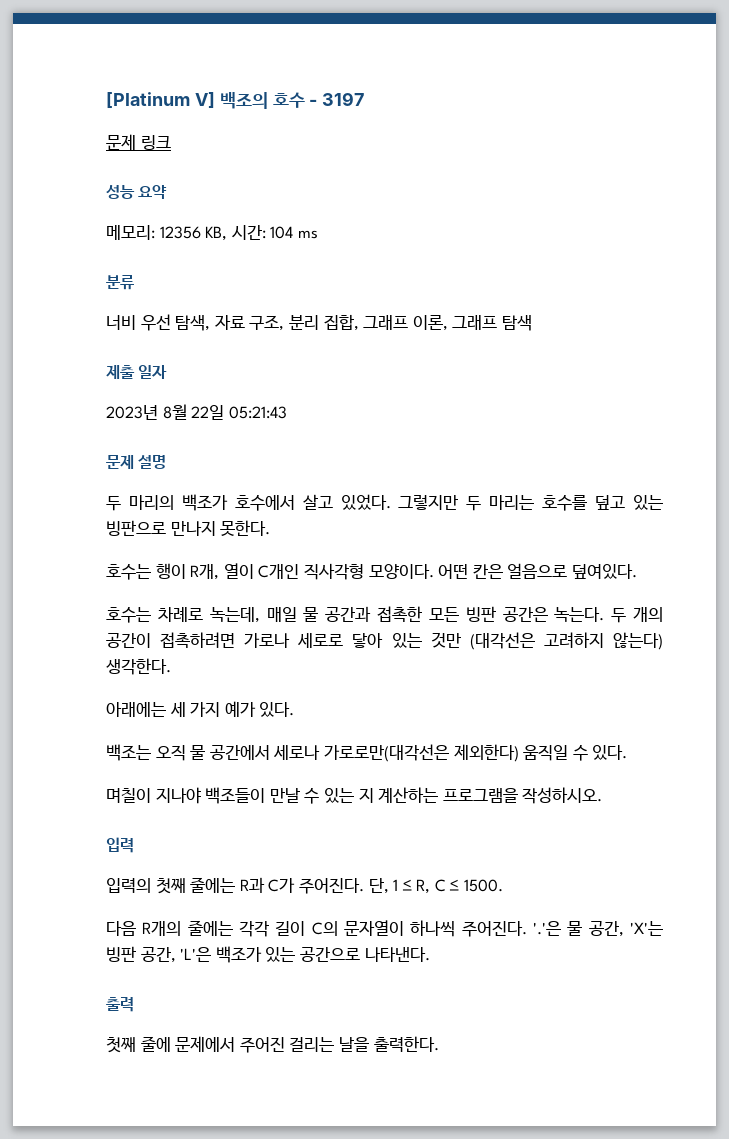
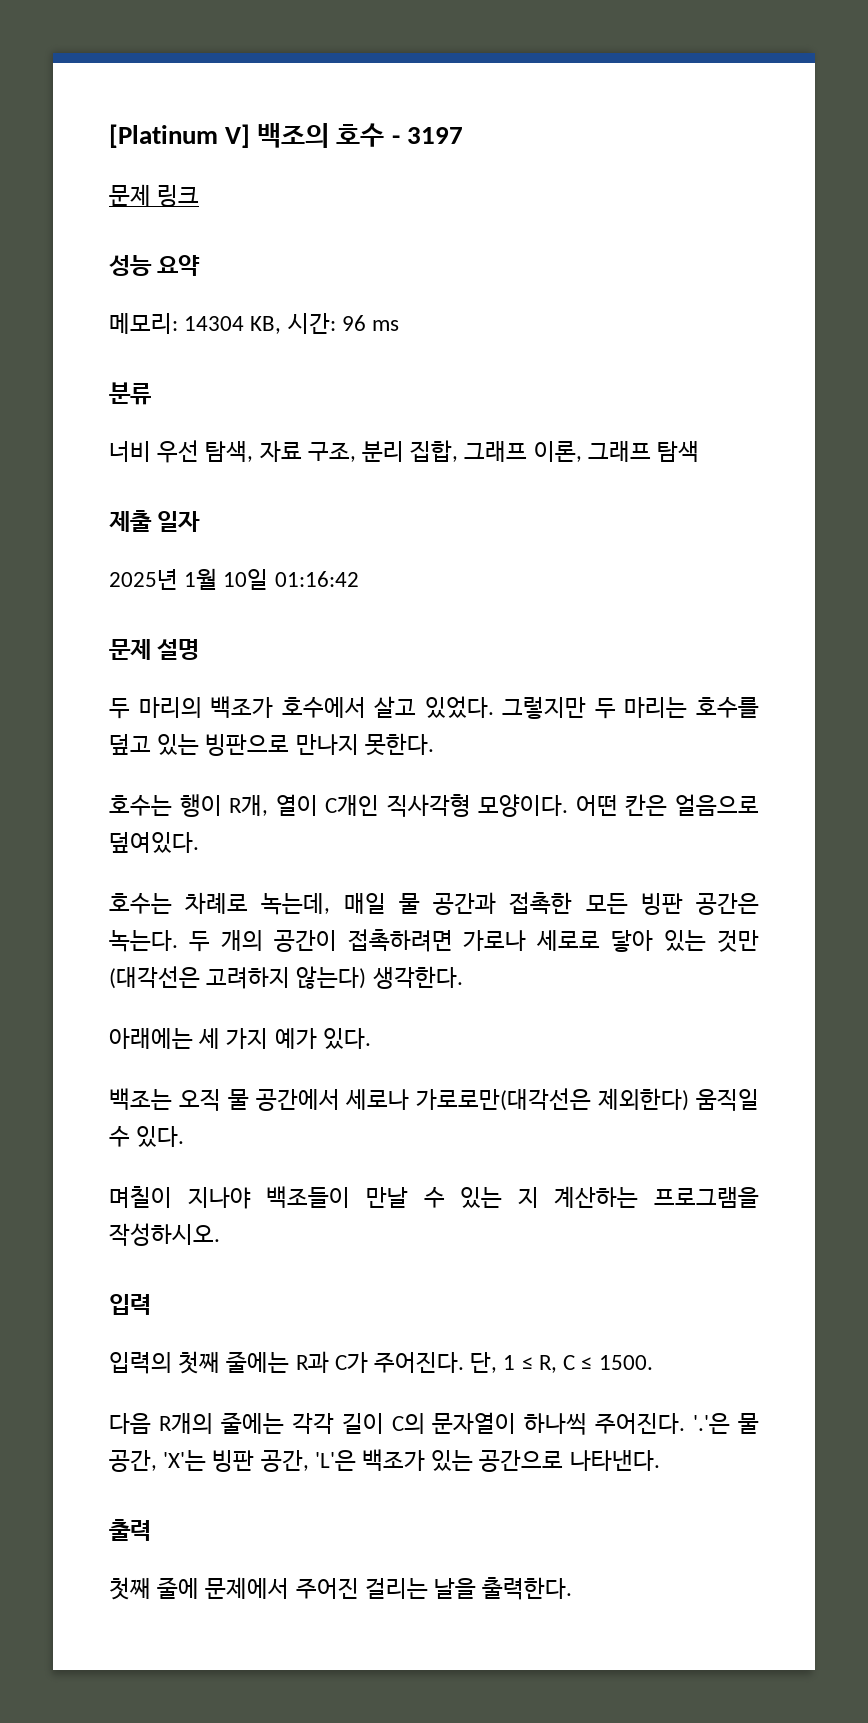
[159,226,201,239] 12356 -> [184,316,245,331] 14304
[270,226,294,239] 104 -> [341,315,366,331] 96
[106,404,287,420] 2023년 8월 22일 05:21:43 -> [109,568,359,590] 2025년 1월 10일 01:16:42

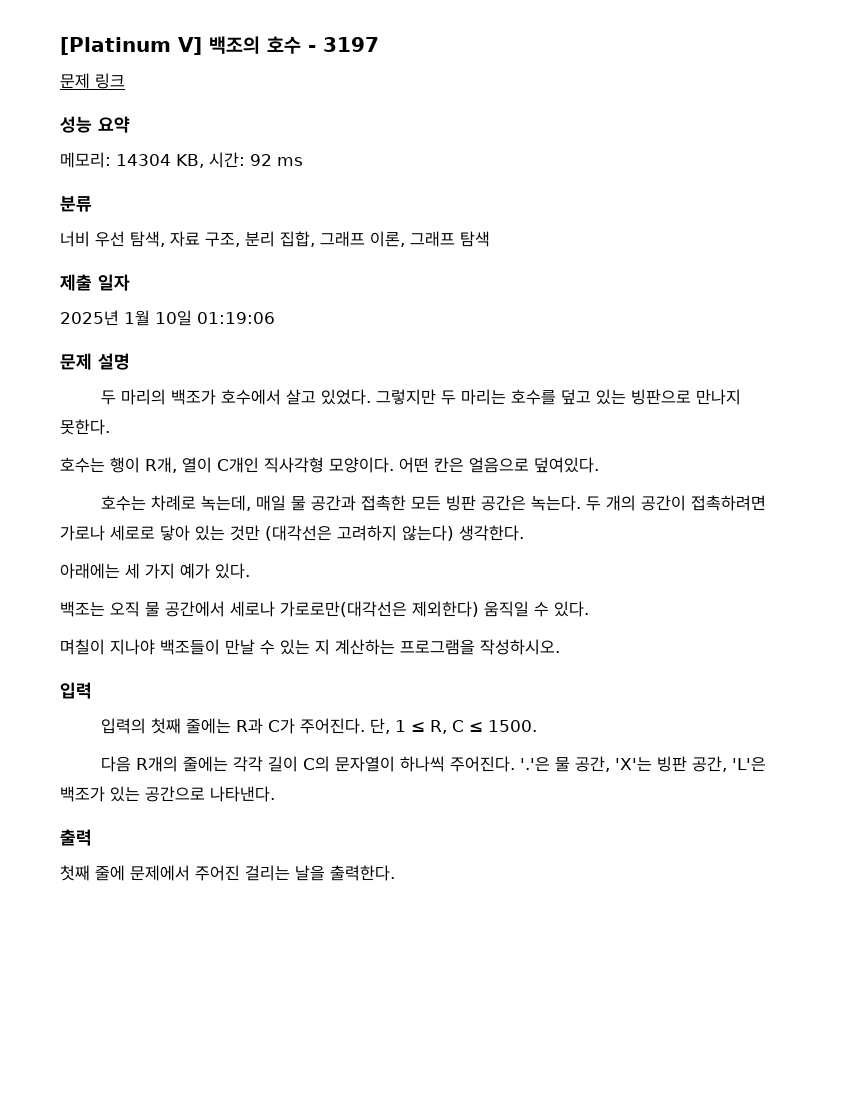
[341,315,366,331] 96 -> [250,154,272,166] 92
[274,571,359,587] 01:16:42 -> [197,312,275,324] 01:19:06

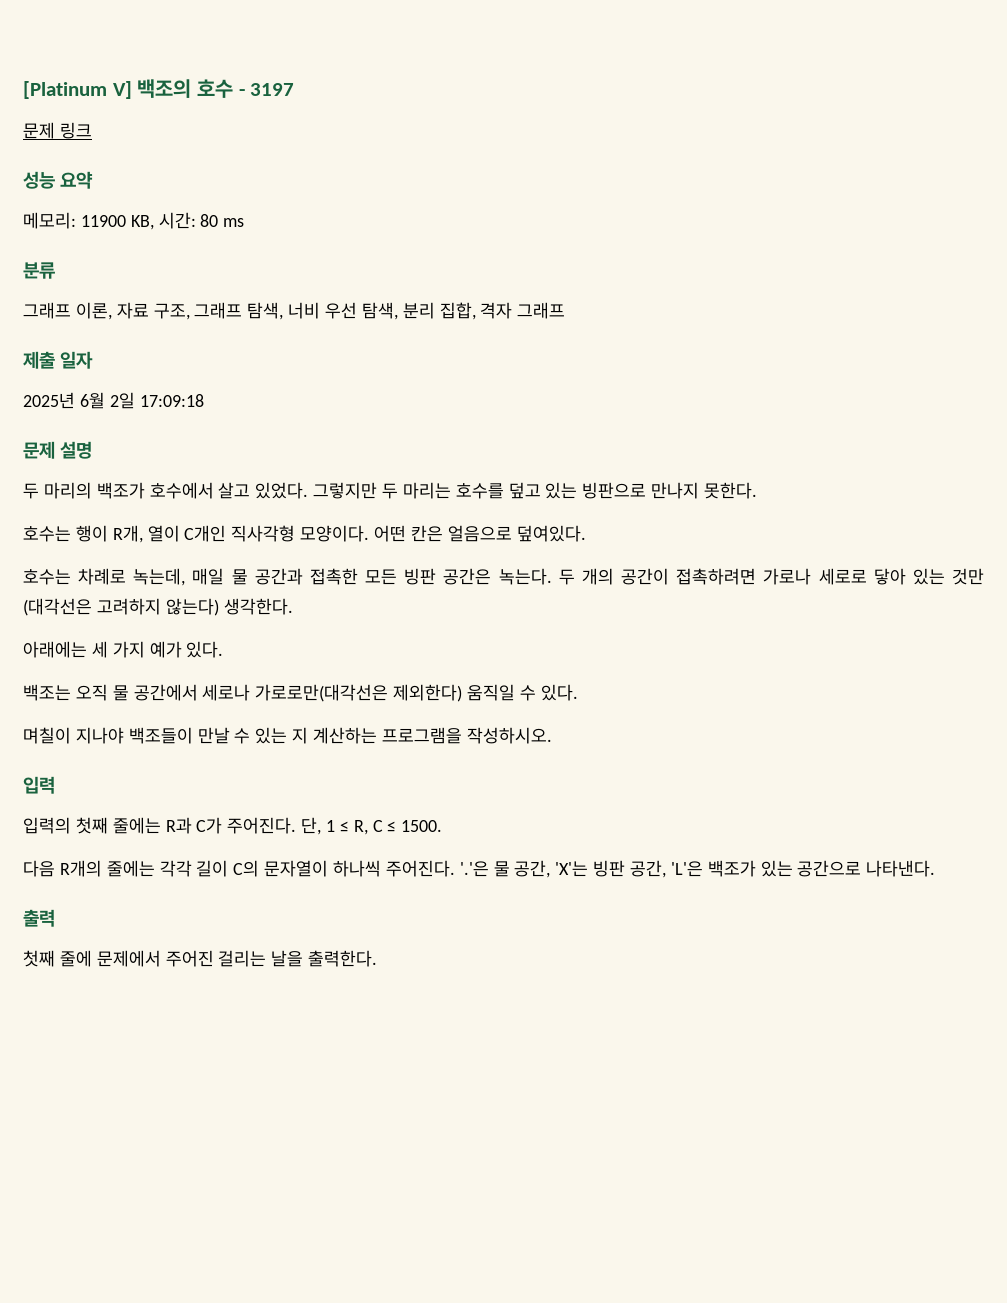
[116,154,171,166] 14304 -> [80,215,126,227] 11900
[250,154,272,166] 92 -> [200,214,219,227] 80
(92, 204) none -> [23,302,284,320] 그래프 이론, 자료 구조, 그래프 탐색,
[170,231,240,247] 자료 구조, -> (398, 311) none
[320,231,490,247] 그래프 이론, 그래프 탐색 -> [480,302,566,319] 격자 그래프
[124,310,275,326] 1월 10일 01:19:06 -> [79,392,204,409] 6월 2일 17:09:18

